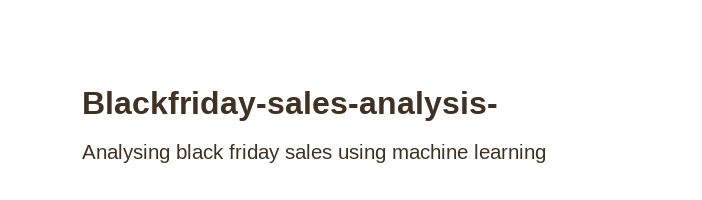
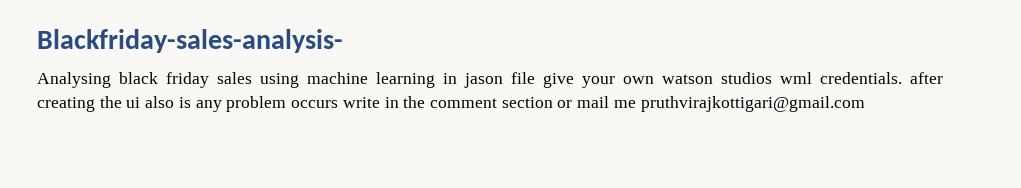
(546, 153) none -> [443,72,943,88] [37,96,865,112] in jason file give your own watson studios wml credentials. after creating the ui also is any problem occurs write in the comment section or mail me pruthvirajkottigari@gmail.com

